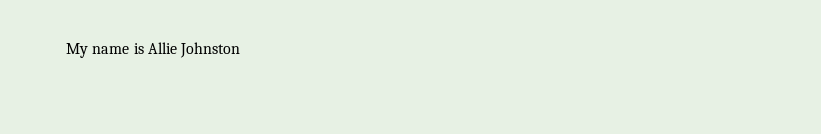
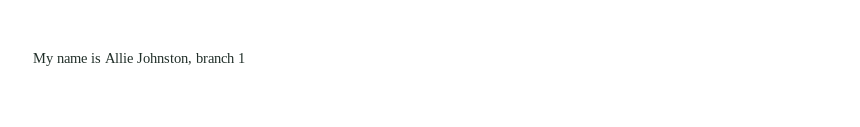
[180,42,241,58] Johnston -> [137,53,245,65] Johnston, branch 1

